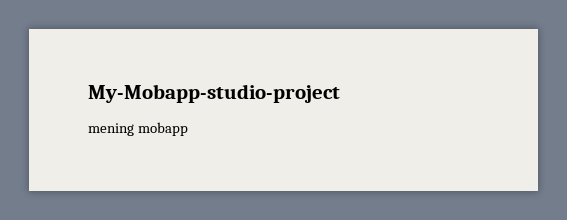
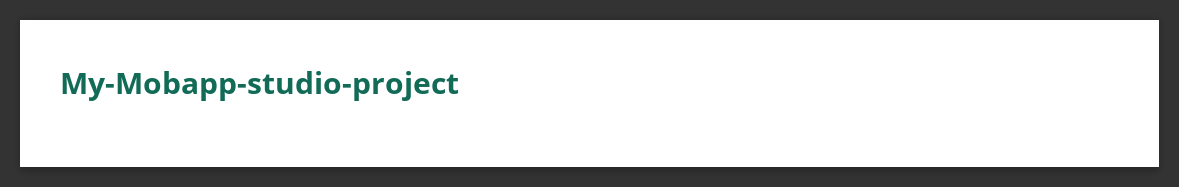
[88,122,188,136] // mening mobapp -> (459, 86) none

